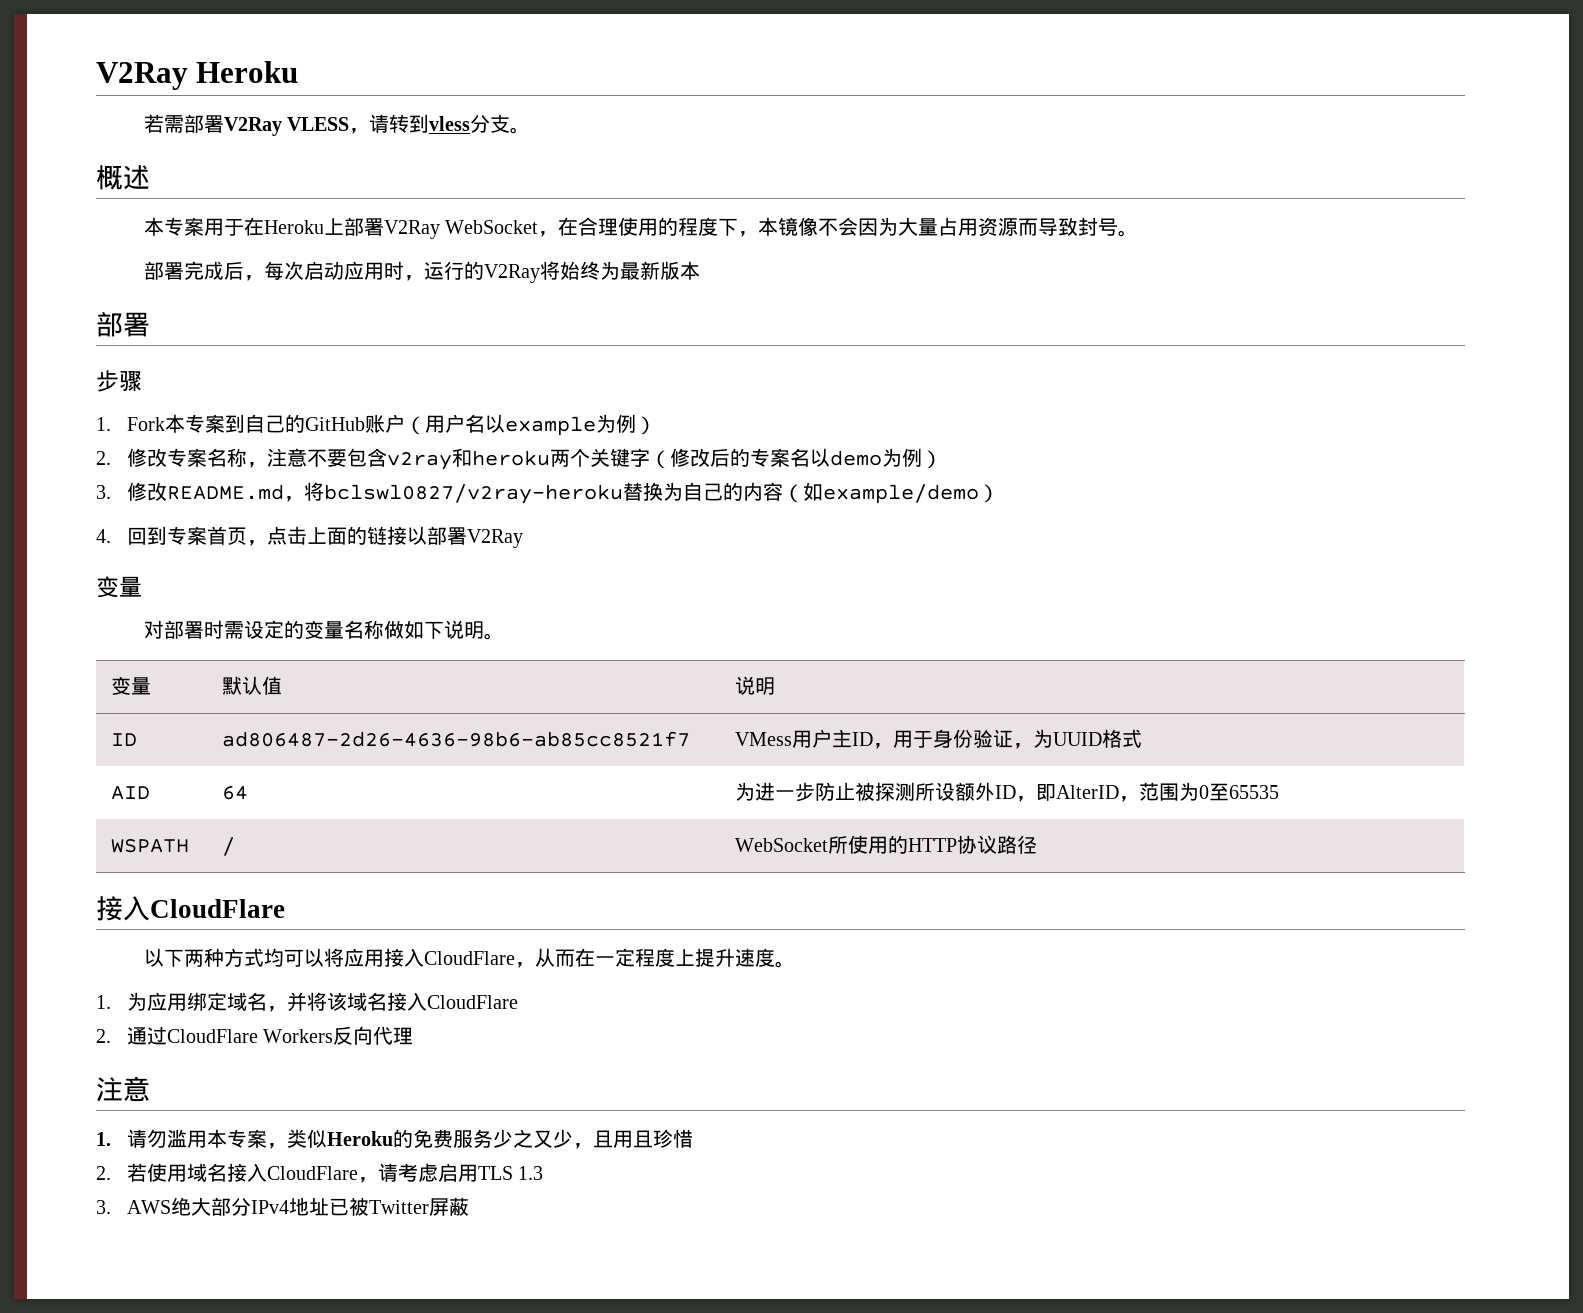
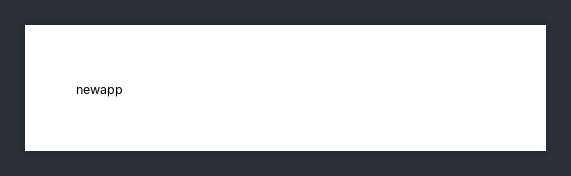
[96,61,299,90] [144,114,531,136] [96,165,150,190] [144,217,1139,239] [144,261,701,283] [96,312,150,337] [96,370,142,392] [96,414,657,436] [96,448,943,470] [96,482,1000,504] [96,526,524,548] [96,576,142,598] [144,620,505,640] [110,676,151,695] [221,676,282,695] [734,676,775,695] [110,733,137,746] [221,731,690,747] [734,729,1142,749] [110,786,150,800] [221,786,248,800] [734,782,1279,802] [110,839,189,853] [221,837,235,856] [734,835,1037,854] [96,896,285,921] [144,948,796,968] [96,992,519,1012] [96,1026,414,1045] [96,1076,150,1102] [96,1129,694,1149] [96,1163,544,1183] [96,1197,470,1216] V2Ray Heroku // 若需部署V2Ray VLESS，请转到vless分支。 // 概述 // 本专案用于在Heroku上部署V2Ray WebSocket，在合理使用的程度下，本镜像不会因为大量占用资源而导致封号。 // 部署完成后，每次启动应用时，运行的V2Ray将始终为最新版本 // 部署 // 步骤 // 1. Fork本专案到自己的GitHub账户（用户名以example为例） // 2.修改专案名称，注意不要包含v2ray和heroku两个关键字（修改后的专案名以demo为例） // 3.修改README.md，将bclswl0827/v2ray-heroku替换为自己的内容（如example/demo） // 4.回到专案首页，点击上面的链接以部署V2Ray // 变量 // 对部署时需设定的变量名称做如下说明。 // 变量 | 默认值 | 说明 // ID | ad806487-2d26-4636-98b6-ab85cc8521f7 | VMess用户主ID，用于身份验证，为UUID格式 // AID | 64 | 为进一步防止被探测所设额外ID，即AlterID，范围为0至65535 // WSPATH | / | WebSocket所使用的HTTP协议路径 // 接入CloudFlare // 以下两种方式均可以将应用接入CloudFlare，从而在一定程度上提升速度。 // 1.为应用绑定域名，并将该域名接入CloudFlare // 2.通过CloudFlare Workers反向代理 // 注意 // 1.请勿滥用本专案，类似Heroku的免费服务少之又少，且用且珍惜 // 2.若使用域名接入CloudFlare，请考虑启用TLS 1.3 // 3. AWS绝大部分IPv4地址已被Twitter屏蔽 -> [76,87,123,97] newapp

